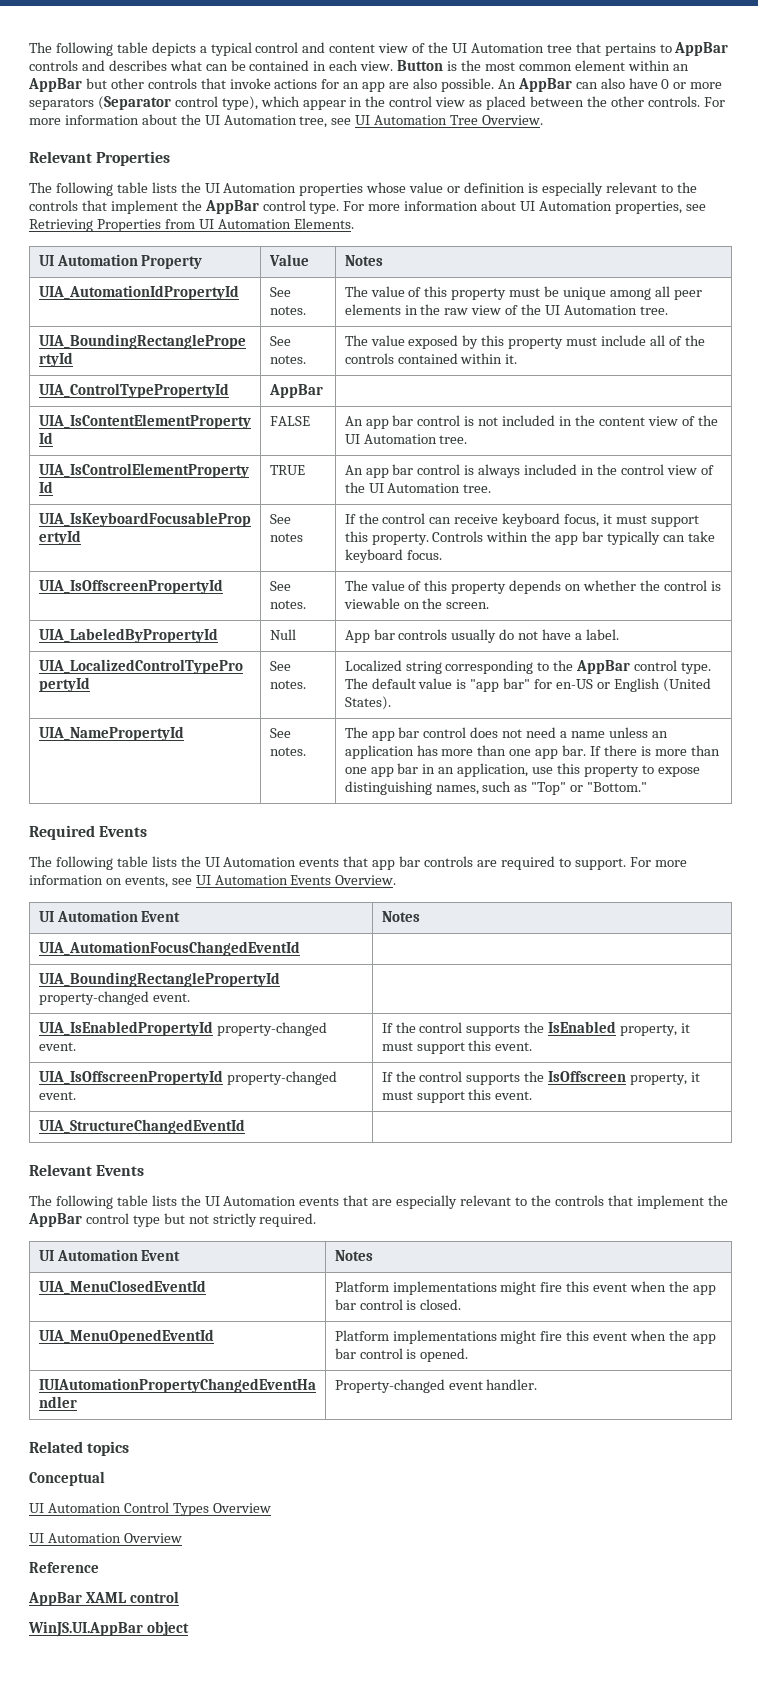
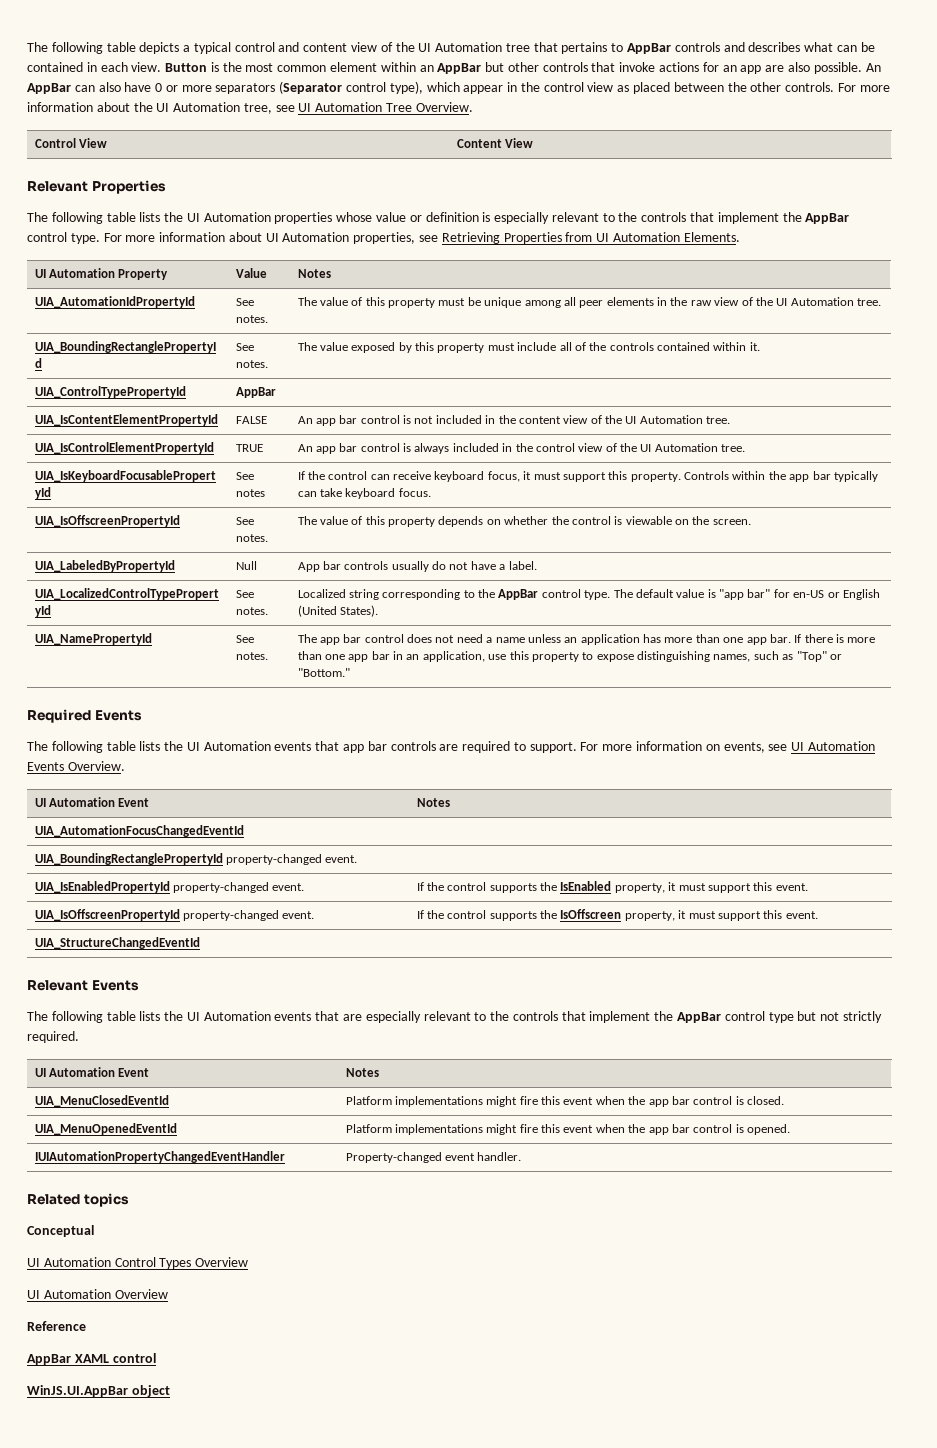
(544, 120) none -> [34,138,107,148] [456,138,533,148] // Control View | Content View

